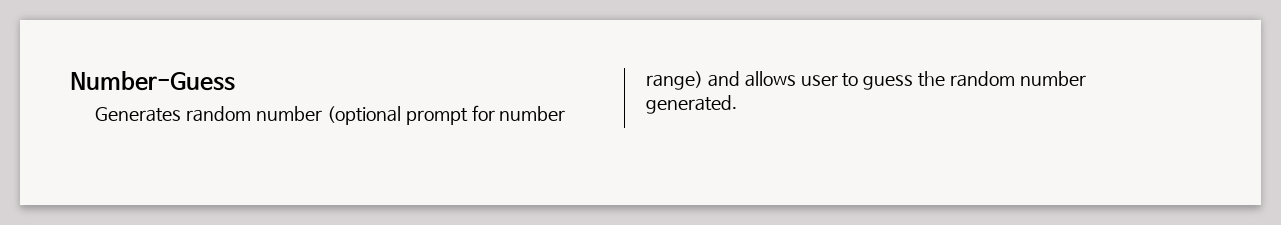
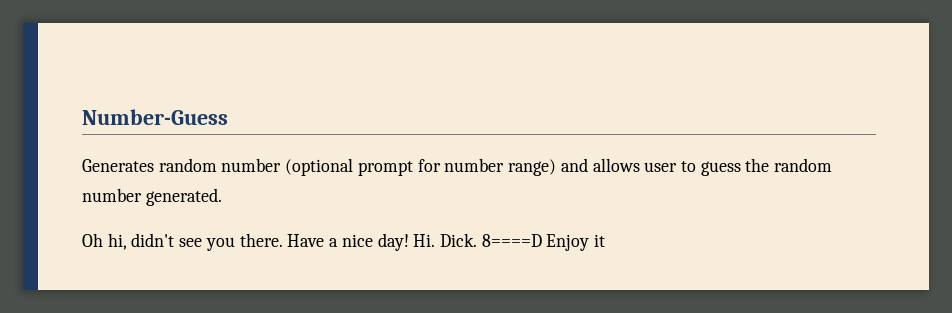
(737, 104) none -> [82,233,606,251] // Oh hi, didn't see you there. Have a nice day! Hi. Dick. 8====D Enjoy it

